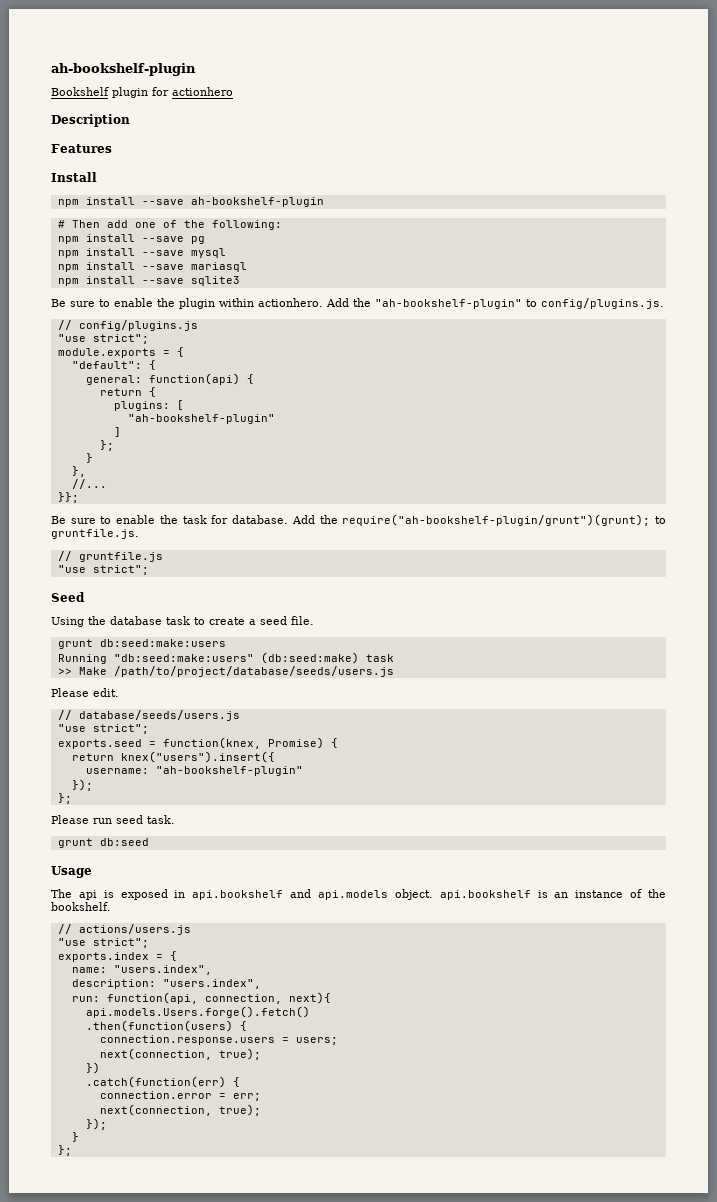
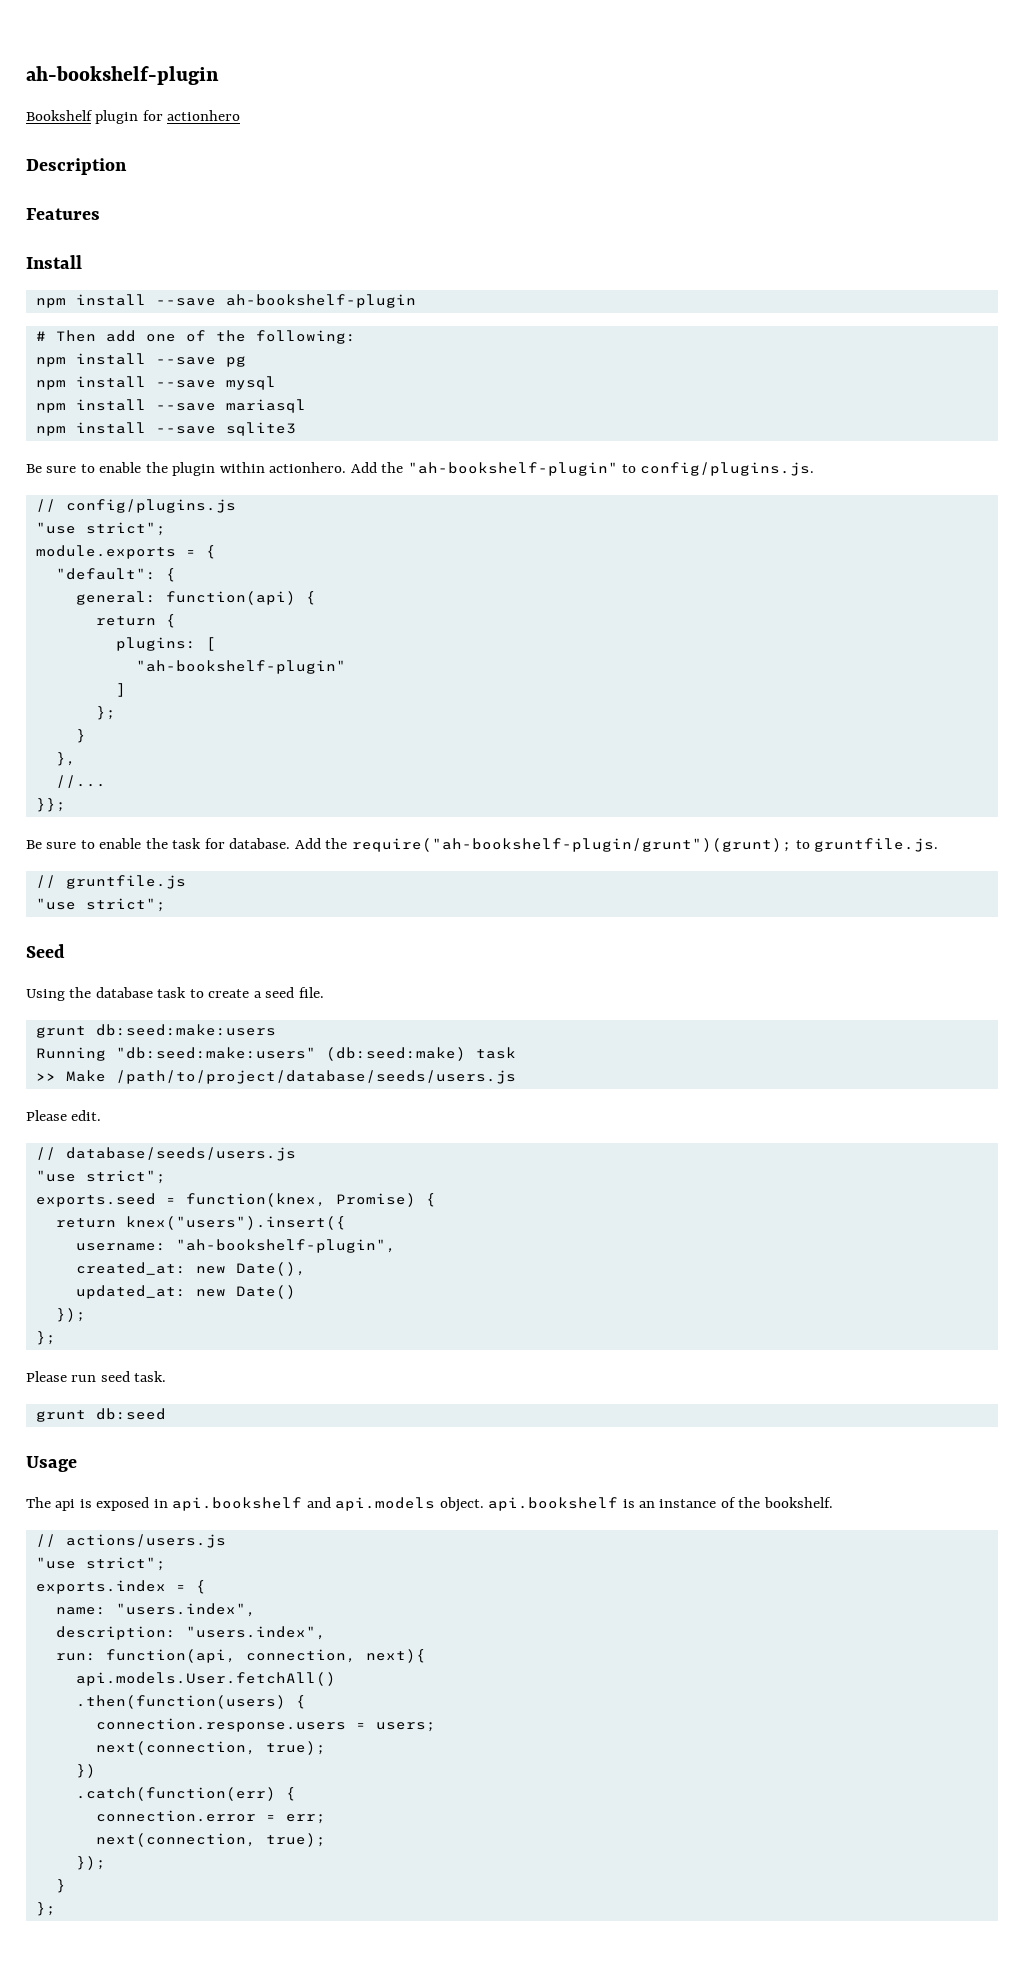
[155,766,303,776] "ah-bookshelf-plugin" -> [175,1239,396,1253] [75,1262,306,1276] [75,1285,296,1299] "ah-bookshelf-plugin", // created_at: new Date(), // updated_at: new Date()
[85,1006,310,1018] api.models.Users.forge().fetch() -> [75,1672,336,1686] api.models.User.fetchAll()

